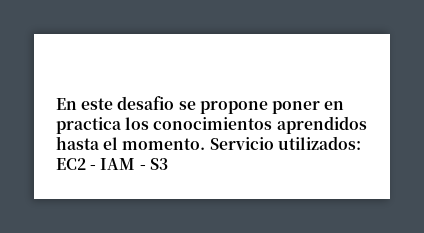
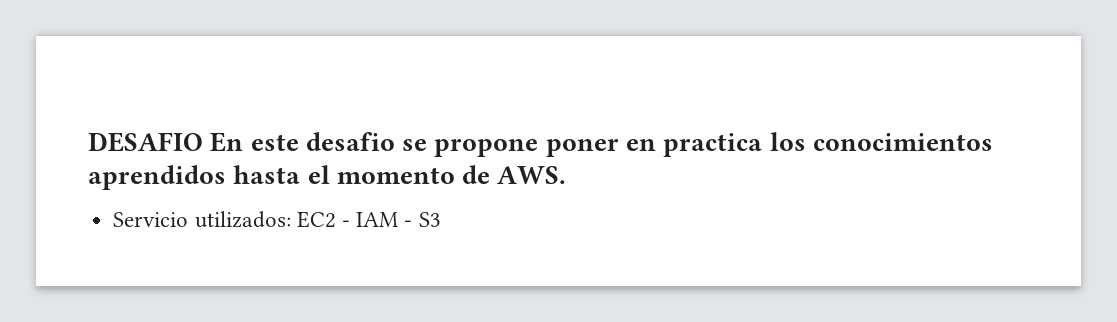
(56, 104) none -> [88,132,203,152] DESAFIO
[122,138,206,150] momento. -> [336,165,567,184] momento de AWS. //

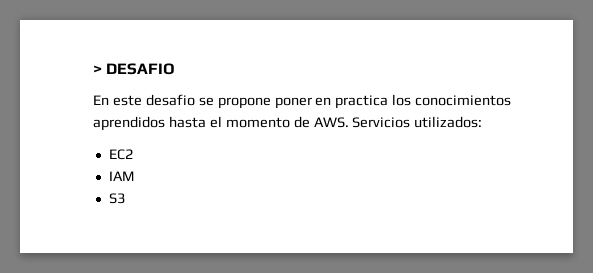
(88, 142) none -> [93,65,102,74] >
(203, 142) none -> (176, 69) //
[113,211,291,228] // Servicio utilizados: -> [352,116,483,128] Servicios utilizados: //
[341,220,350,227] - -> (133, 154) //
[404,220,413,227] - -> (134, 176) //

